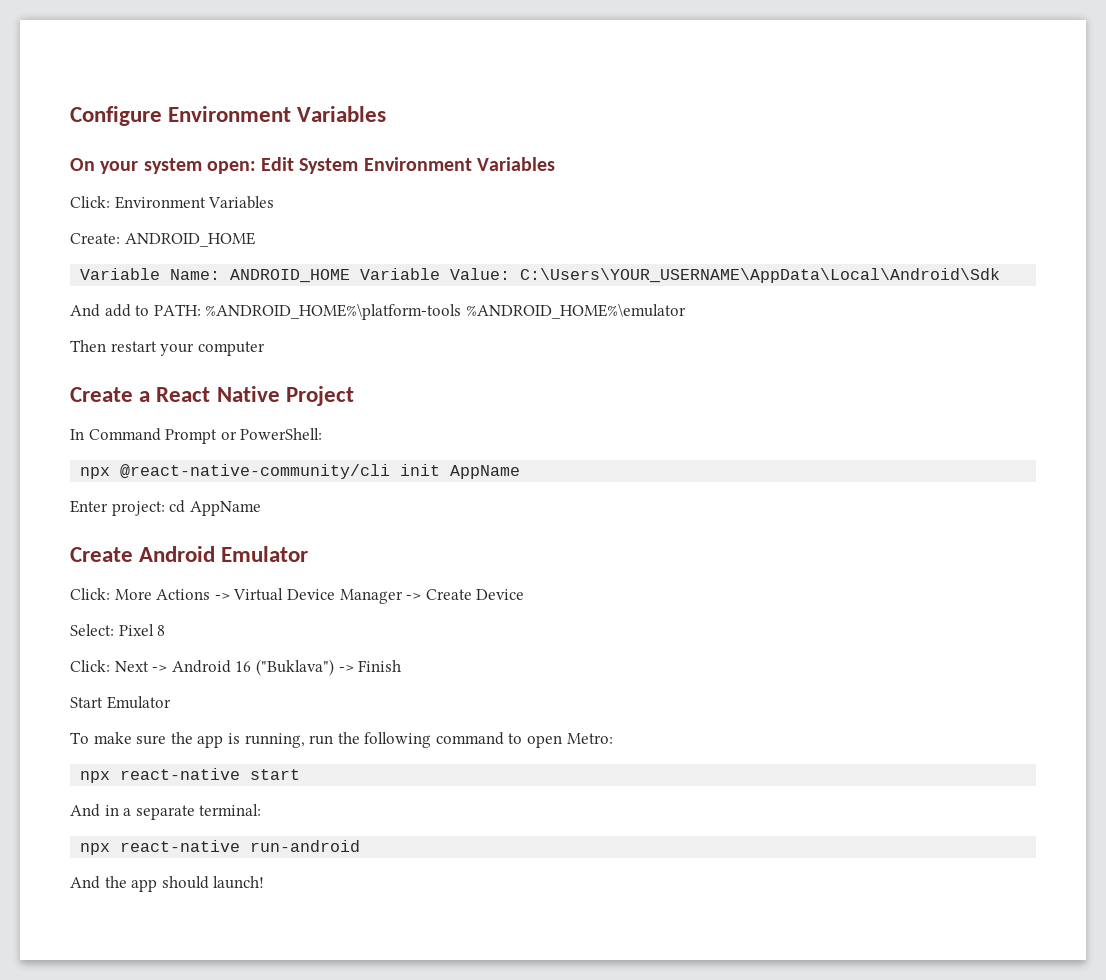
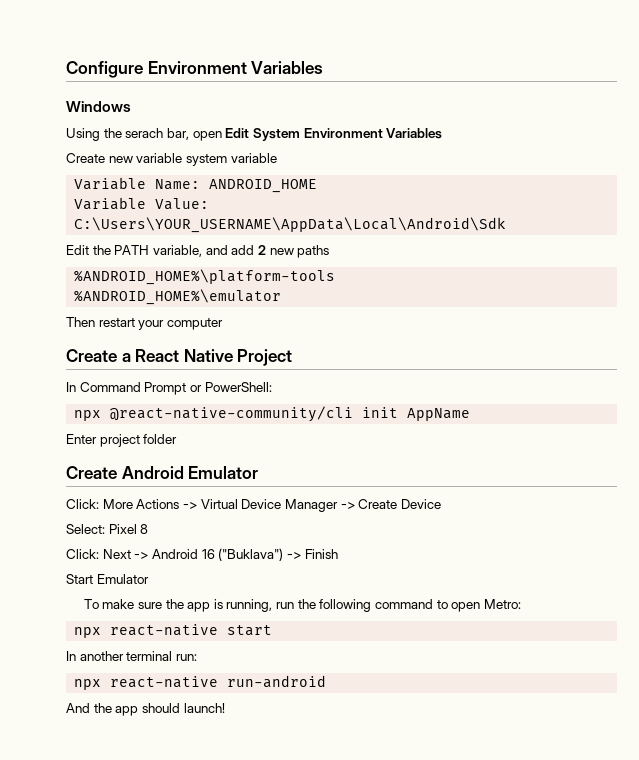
[70,158,256,174] On your system open: -> [66,101,131,112] [66,128,222,141] Windows // Using the serach bar, open
[70,196,275,209] [70,232,255,247] Click: Environment Variables // Create: ANDROID_HOME -> [66,153,277,166] Create new variable system variable
(351, 276) none -> (318, 186) //
[70,304,201,317] And add to PATH: -> [66,245,330,258] Edit the PATH variable, and add 2 new paths //
(462, 311) none -> (336, 277) //
[111,500,261,516] project: cd AppName -> [99,434,178,447] project folder
[70,804,262,820] And in a separate terminal: -> [66,651,197,661] In another terminal run:

